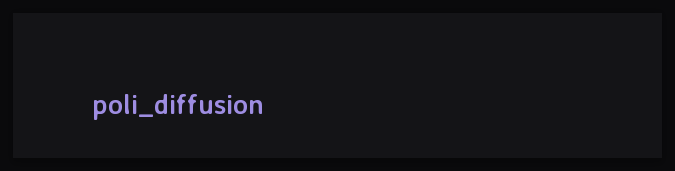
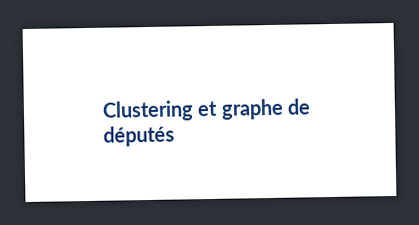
[92,94,264,120] poli_diffusion -> [102,98,312,122] [103,125,175,147] Clustering et graphe de députés

